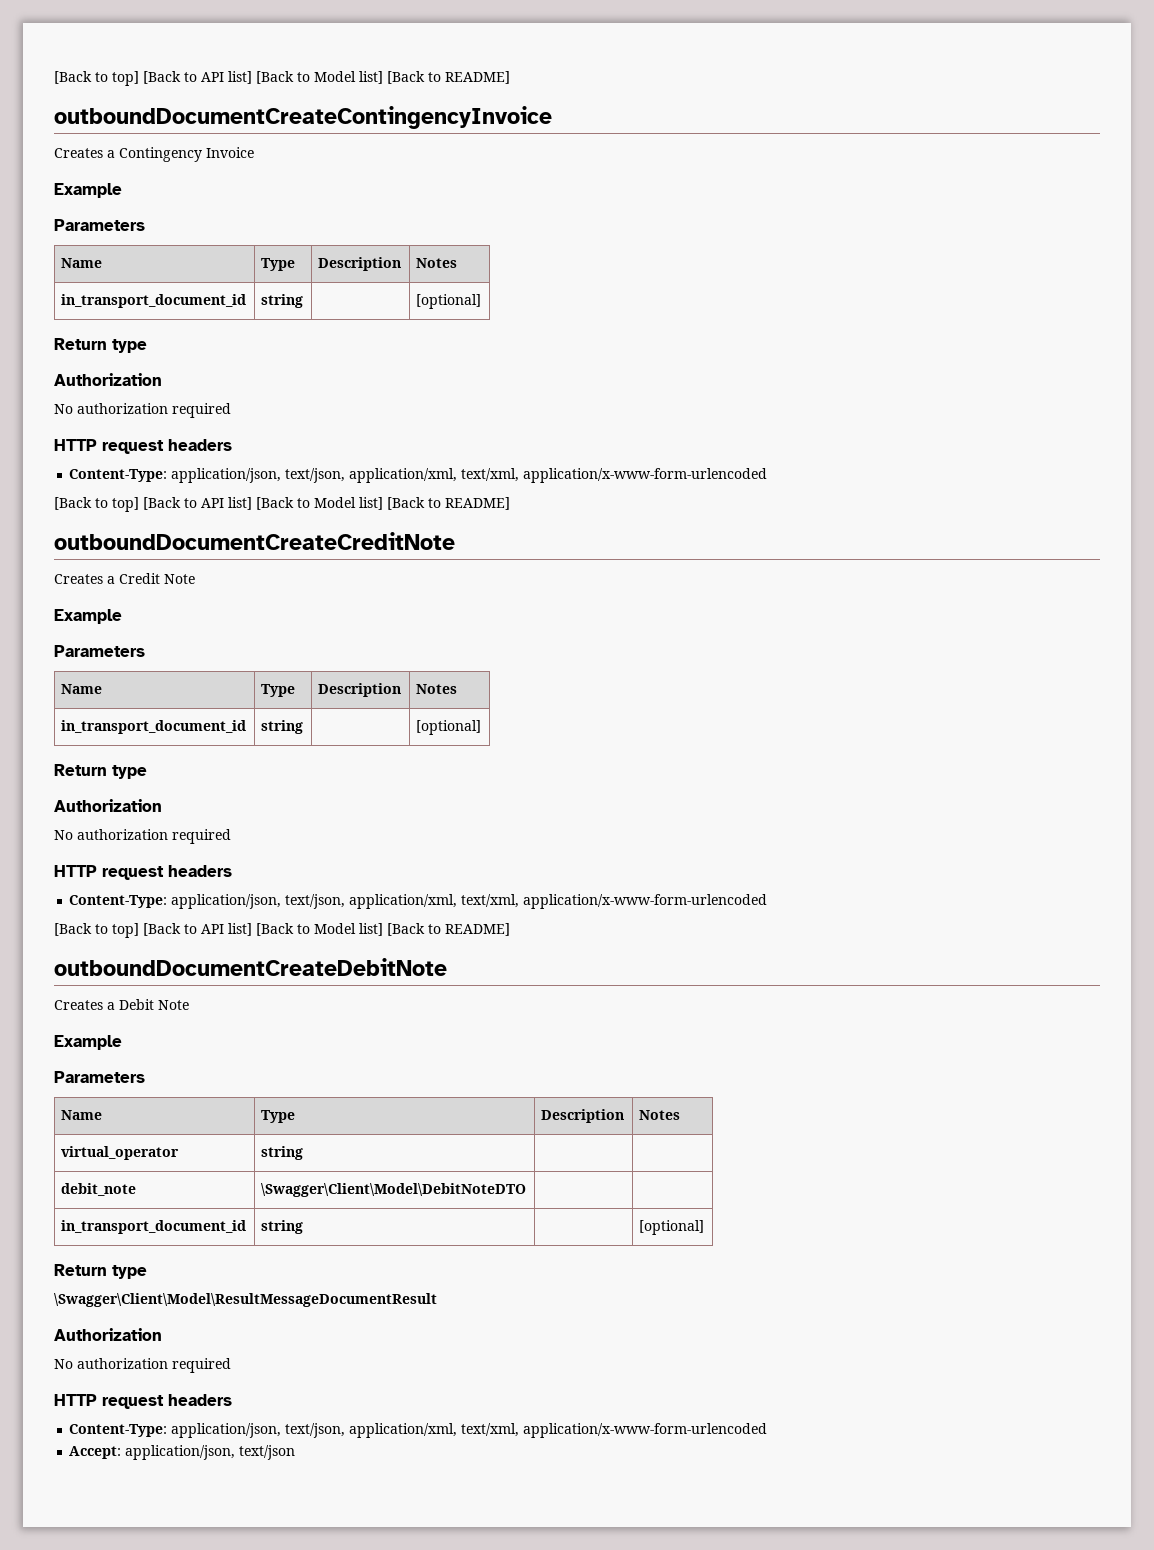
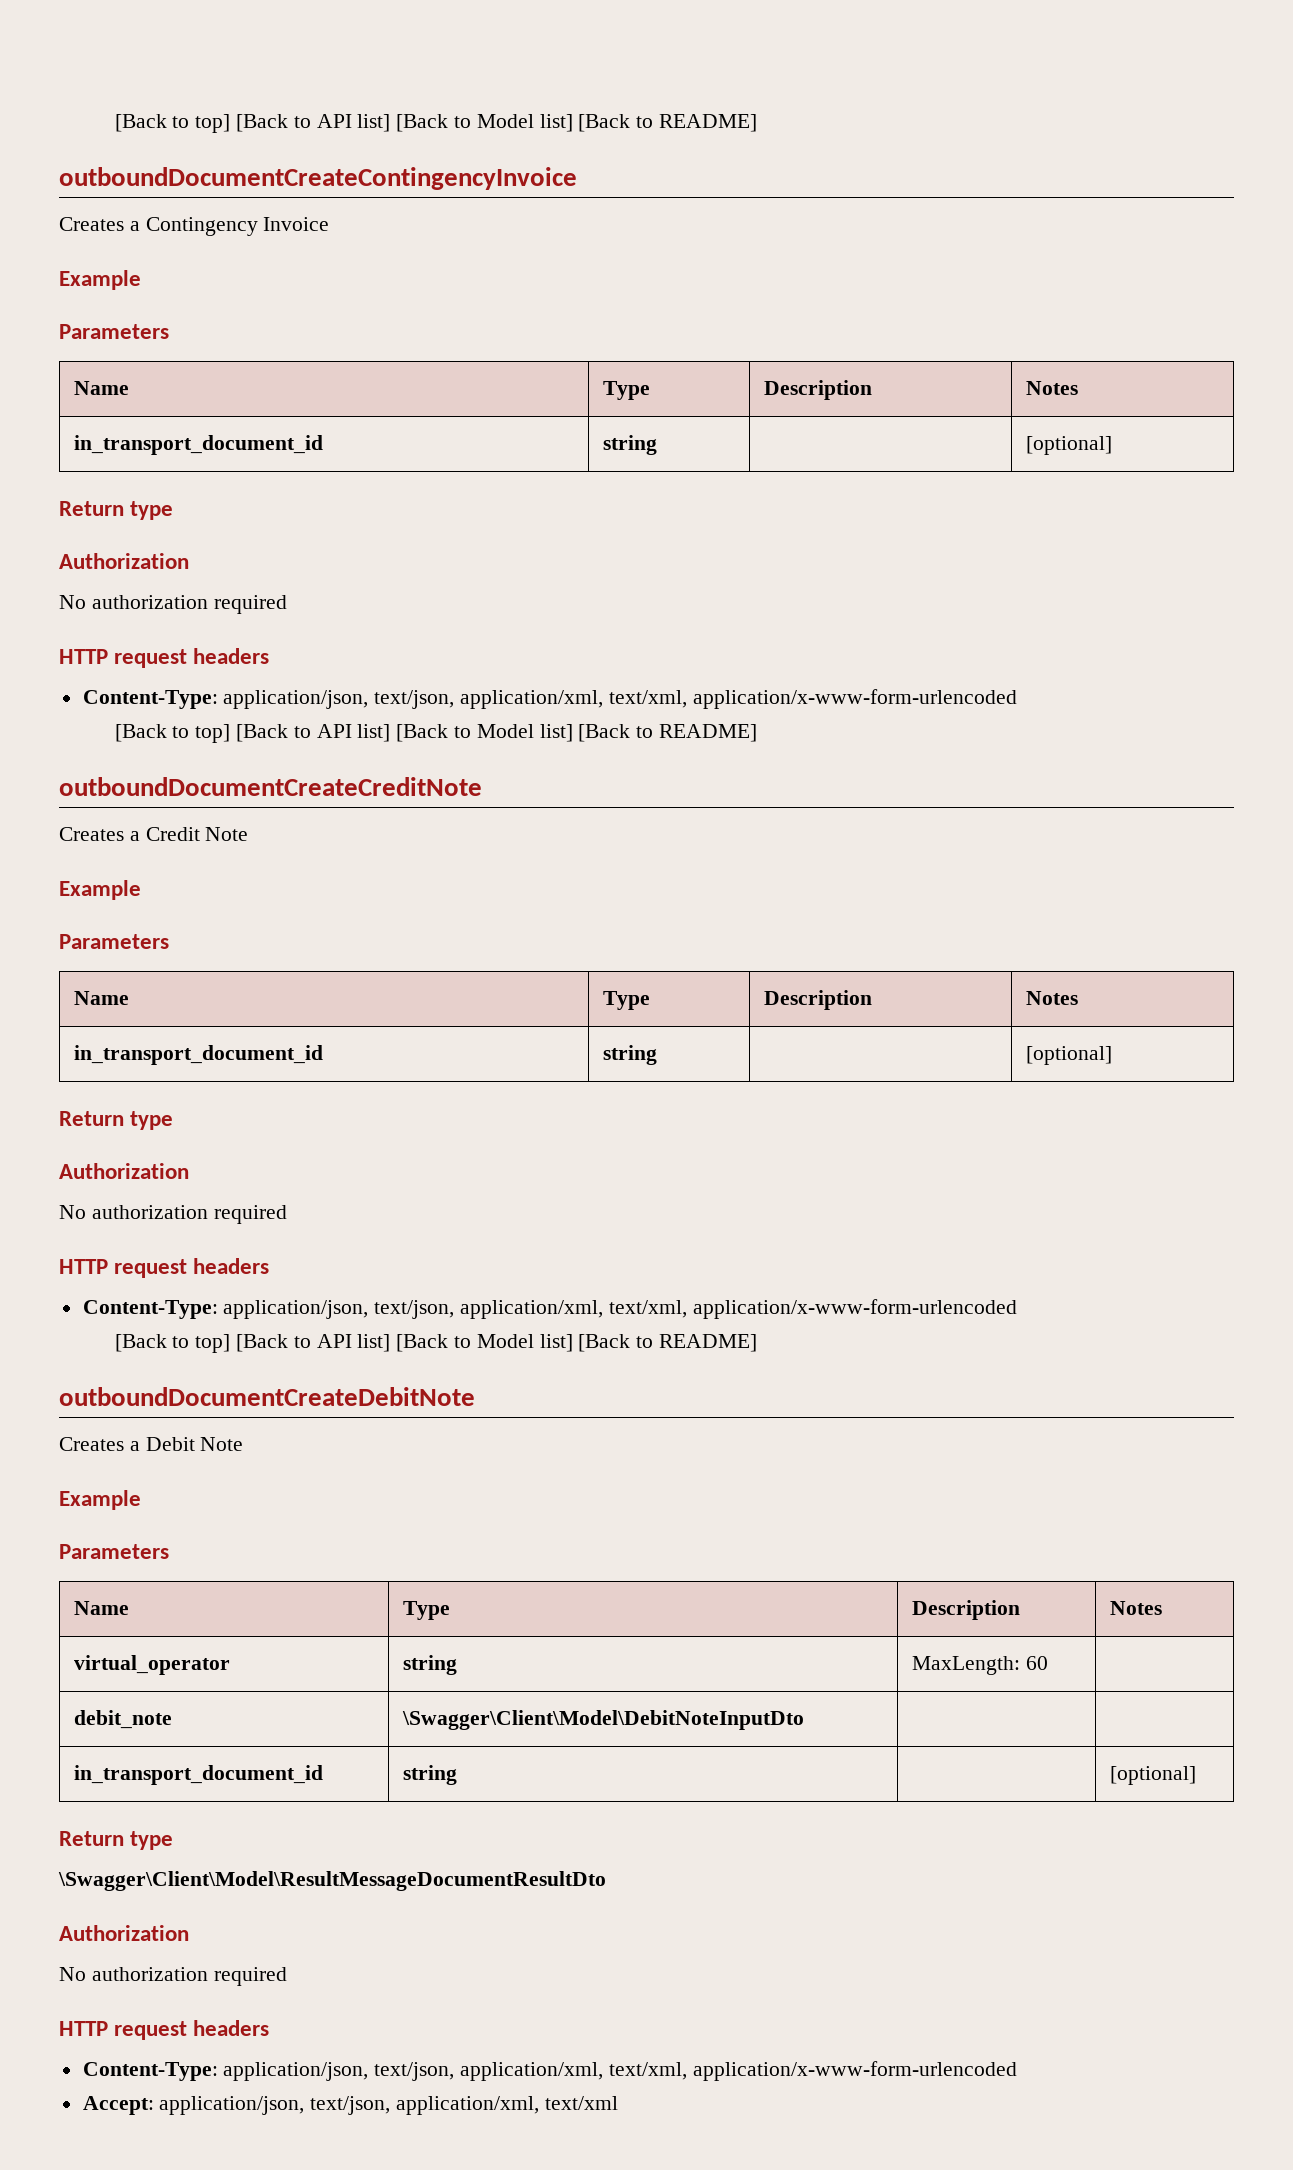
(304, 1153) none -> [911,1656,1048,1675] MaxLength: 60
[261,1183,527,1197] [61,1220,247,1234] [261,1220,304,1234] [639,1220,705,1235] [54,1264,147,1279] [54,1293,437,1307] \Swagger\Client\Model\DebitNoteDTO | | // in_transport_document_id | string | | [optional] // Return type // \Swagger\Client\Model\ResultMessageDocumentResult -> [401,1710,804,1730] [73,1765,323,1785] [402,1765,457,1785] [1109,1766,1196,1785] [59,1831,174,1850] [58,1871,606,1891] \Swagger\Client\Model\DebitNoteInputDto | | // in_transport_document_id | string | | [optional] // Return type // \Swagger\Client\Model\ResultMessageDocumentResultDto
[239,1445,296,1460] text/json -> [310,2096,618,2115] text/json, application/xml, text/xml

